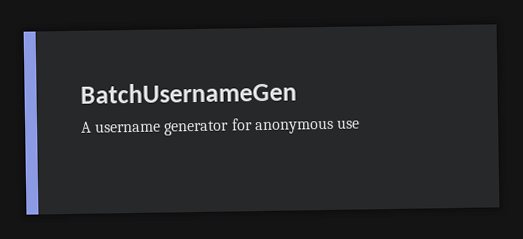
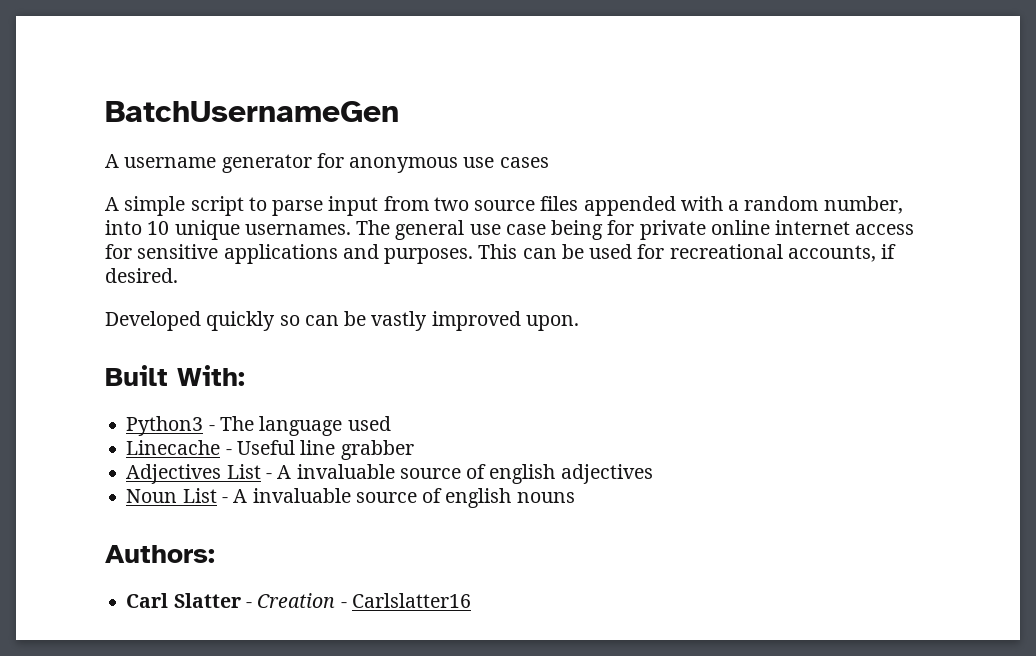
(360, 124) none -> [499,157,549,168] [105,196,903,216] [105,220,915,240] [105,244,897,264] [105,268,178,283] [105,311,579,331] [105,365,245,386] [126,416,391,436] [126,440,414,460] [126,464,653,484] [126,488,575,508] [105,545,215,563] [126,593,471,608] cases // A simple script to parse input from two source files appended with a random number, into 10 unique usernames. The general use case being for private online internet access for sensitive applications and purposes. This can be used for recreational accounts, if desired. // Developed quickly so can be vastly improved upon. // Built With: // Python3 - The language used // Linecache - Useful line grabber // Adjectives List - A invaluable source of english adjectives // Noun List - A invaluable source of english nouns // Authors: // Carl Slatter - Creation - Carlslatter16

